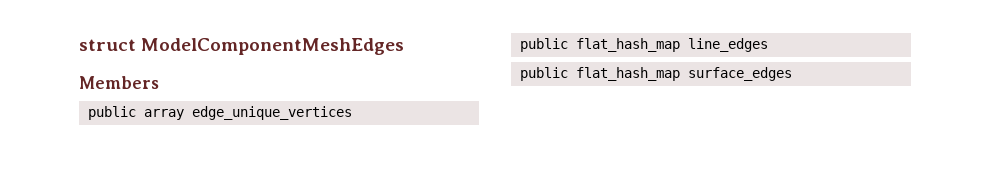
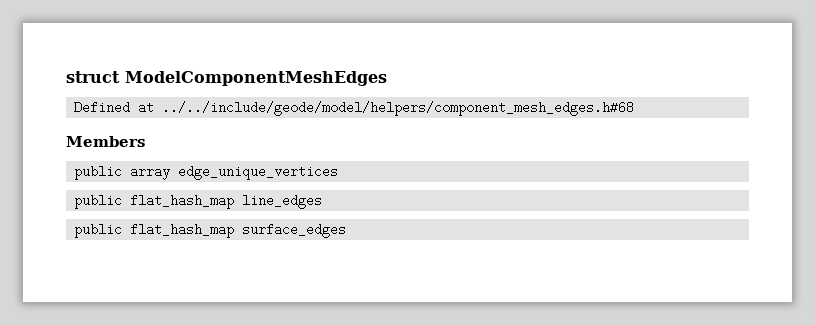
(405, 46) none -> [74,101,635,116] // Defined at ../../include/geode/model/helpers/component_mesh_edges.h#68

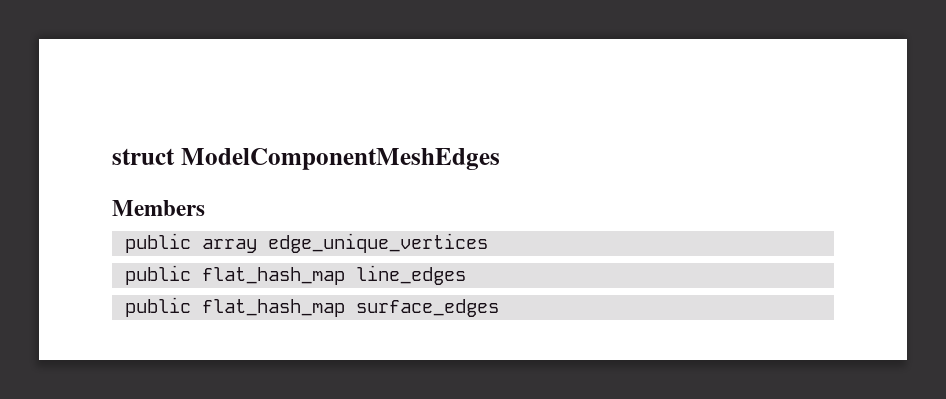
[74,101,635,116] // Defined at ../../include/geode/model/helpers/component_mesh_edges.h#68 -> (500, 159) none

